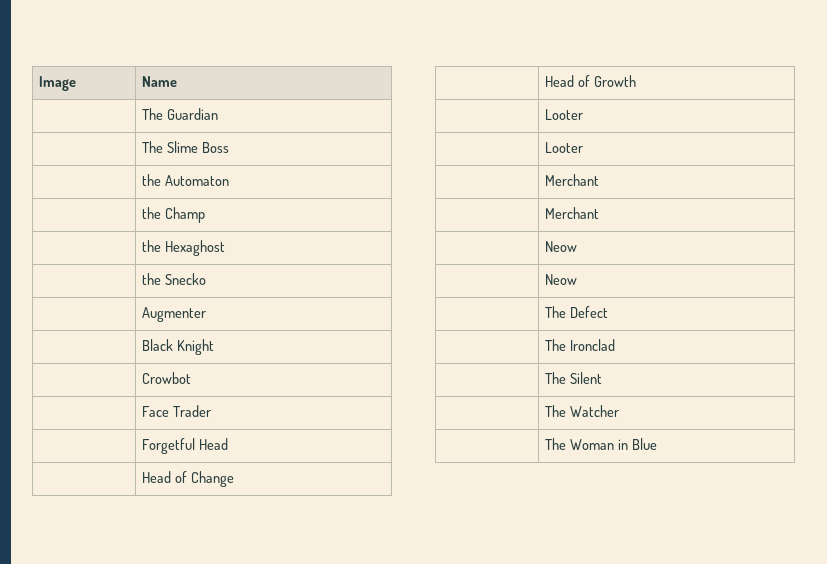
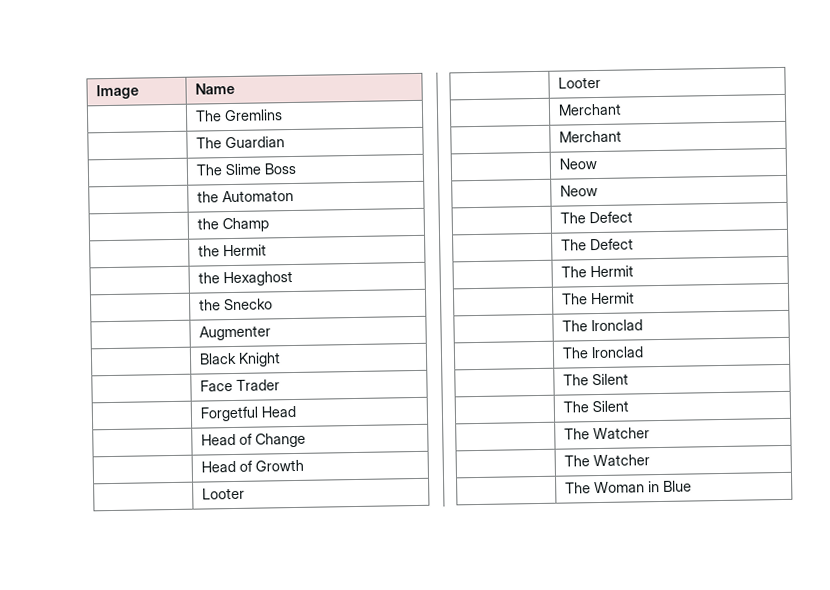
(178, 81) none -> [195,109,284,122] // | The Gremlins
(206, 215) none -> [198,244,268,257] // | the Hermit
[142,372,192,384] // | Crowbot -> (282, 359) none
[570,339,616,351] Ironclad -> [590,238,635,251] [561,265,635,278] [561,292,636,305] [562,319,644,332] [562,346,645,359] [563,373,630,386] Defect // | The Hermit // | The Hermit // | The Ironclad // | The Ironclad // | The Silent
(620, 411) none -> [564,454,651,467] // | The Watcher

